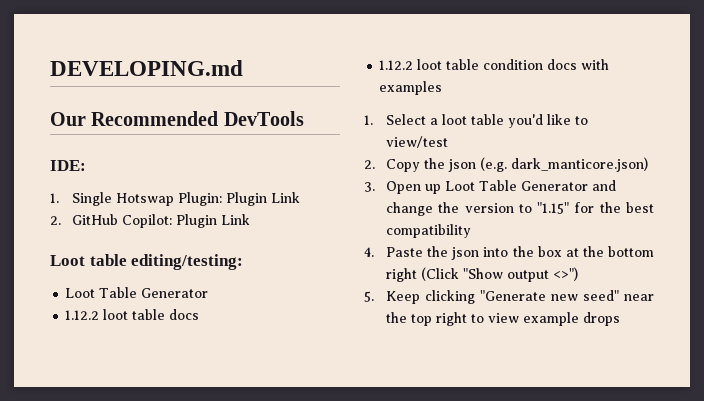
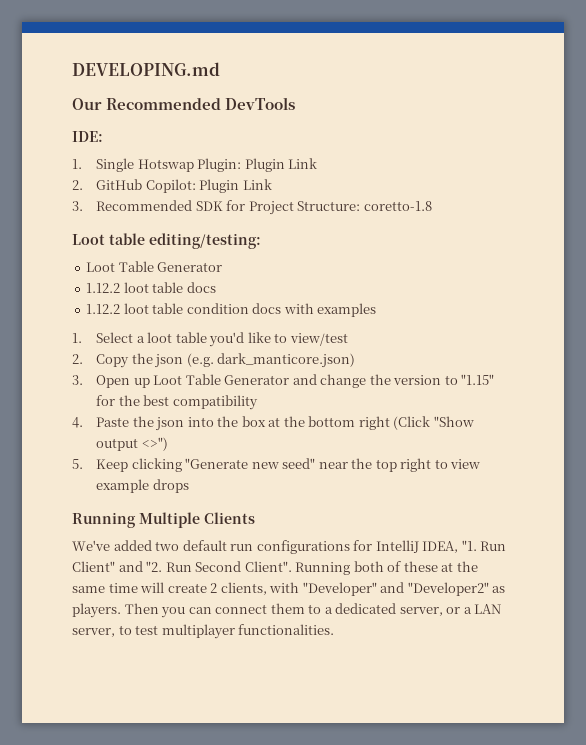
(251, 219) none -> [72,200,432,215] // 3. Recommended SDK for Project Structure: coretto-1.8
(621, 319) none -> [72,512,255,528] [72,540,507,554] [72,561,478,575] [72,582,506,596] [72,603,502,618] [72,624,335,639] // Running Multiple Clients // We've added two default run configurations for IntelliJ IDEA, "1. Run Client" and "2. Run Second Client". Running both of these at the same time will create 2 clients, with "Developer" and "Developer2" as players. Then you can connect them to a dedicated server, or a LAN server, to test multiplayer functionalities.

